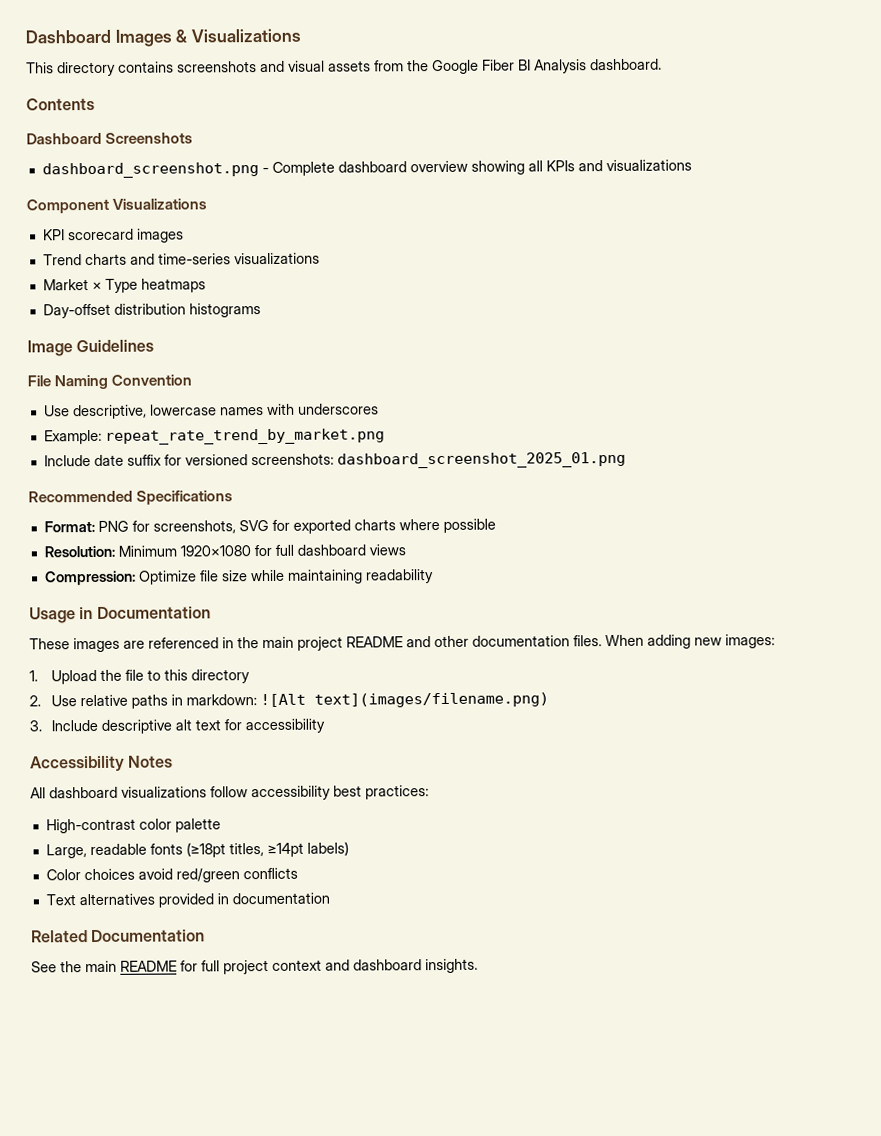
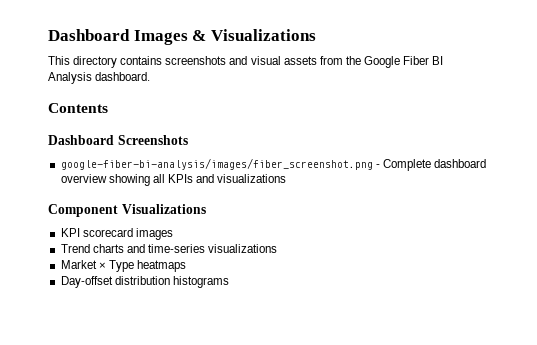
[41,162,259,179] dashboard_screenshot.png -> [60,158,373,170] google-fiber-bi-analysis/images/fiber_screenshot.png
[27,339,155,357] [27,374,193,390] [43,403,379,420] [43,428,385,445] [43,451,626,469] [28,490,234,505] [43,518,496,534] [43,544,406,558] [44,569,434,586] [29,606,211,624] [29,634,775,653] [29,669,250,685] [29,692,549,709] [29,718,325,734] [30,755,174,772] [30,785,429,801] [45,818,221,834] [45,841,349,859] [45,867,298,883] [45,892,330,908] [31,929,206,943] [31,958,478,975] // Image Guidelines // File Naming Convention // Use descriptive, lowercase names with underscores // Example: repeat_rate_trend_by_market.png // Include date suffix for versioned screenshots: dashboard_screenshot_2025_01.png // Recommended Specifications // Format: PNG for screenshots, SVG for exported charts where possible // Resolution: Minimum 1920×1080 for full dashboard views // Compression: Optimize file size while maintaining readability // Usage in Documentation // These images are referenced in the main project README and other documentation files. When adding new images: // 1. Upload the file to this directory // 2. Use relative paths in markdown: ![Alt text](images/filename.png) // 3. Include descriptive alt text for accessibility // Accessibility Notes // All dashboard visualizations follow accessibility best practices: // High-contrast color palette // Large, readable fonts (≥18pt titles, ≥14pt labels) // Color choices avoid red/green conflicts // Text alternatives provided in documentation // Related Documentation // See the main README for full project context and dashboard insights. -> (229, 282) none

